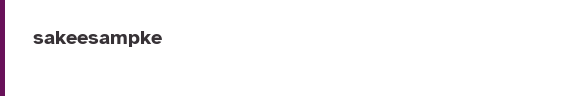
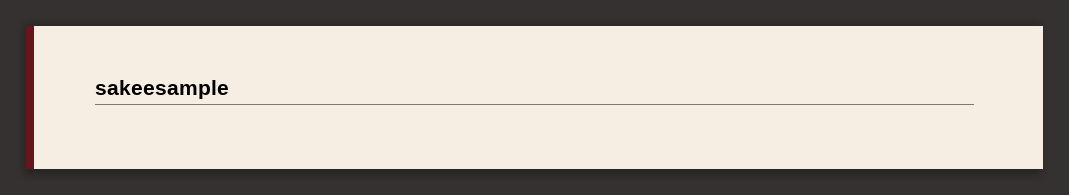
[33,31,162,47] sakeesampke -> [95,80,229,99] sakeesample

